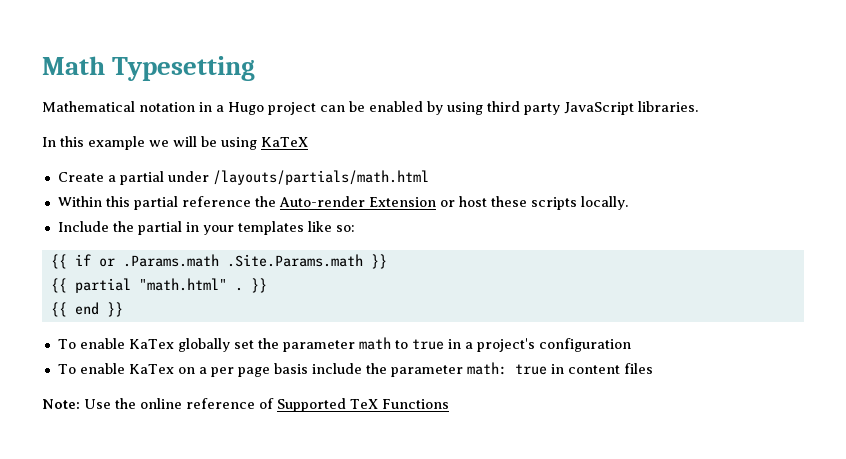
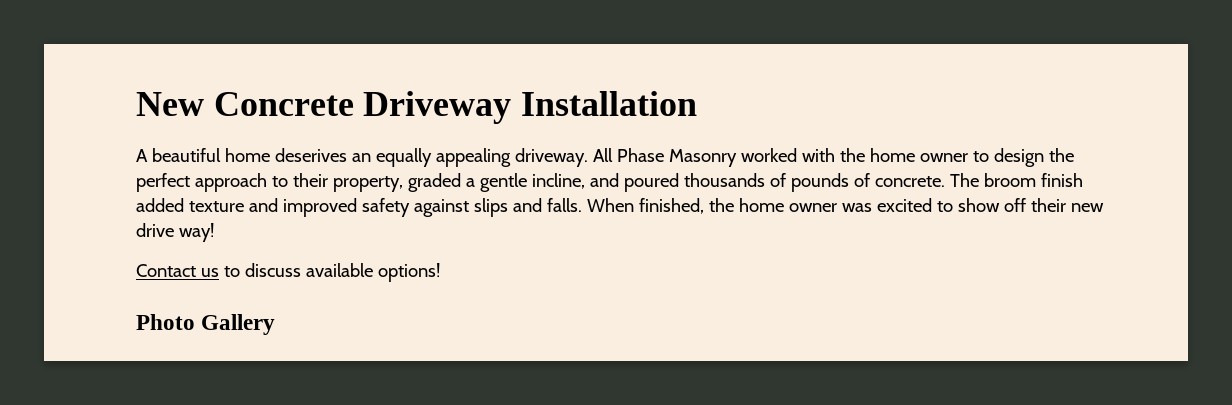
[42,56,256,81] [42,101,698,115] [42,136,308,150] [57,170,429,185] [57,196,628,210] [57,221,355,235] [50,254,387,269] [50,278,267,293] [50,302,123,317] [57,337,631,352] [57,362,653,377] [42,398,449,412] Math Typesetting // Mathematical notation in a Hugo project can be enabled by using third party JavaScript libraries. // In this example we will be using KaTeX // Create a partial under /layouts/partials/math.html // Within this partial reference the Auto-render Extension or host these scripts locally. // Include the partial in your templates like so: // {{ if or .Params.math .Site.Params.math }} // {{ partial "math.html" . }} // {{ end }} // To enable KaTex globally set the parameter math to true in a project's configuration // To enable KaTex on a per page basis include the parameter math: true in content files // Note: Use the online reference of Supported TeX Functions -> [136,91,698,124] [136,148,1074,167] [136,173,1083,192] [136,198,1104,217] [136,223,214,242] [136,263,440,282] [136,314,276,335] New Concrete Driveway Installation // A beautiful home deserives an equally appealing driveway. All Phase Masonry worked with the home owner to design the perfect approach to their property, graded a gentle incline, and poured thousands of pounds of concrete. The broom finish added texture and improved safety against slips and falls. When finished, the home owner was excited to show off their new drive way! // Contact us to discuss available options! // Photo Gallery

